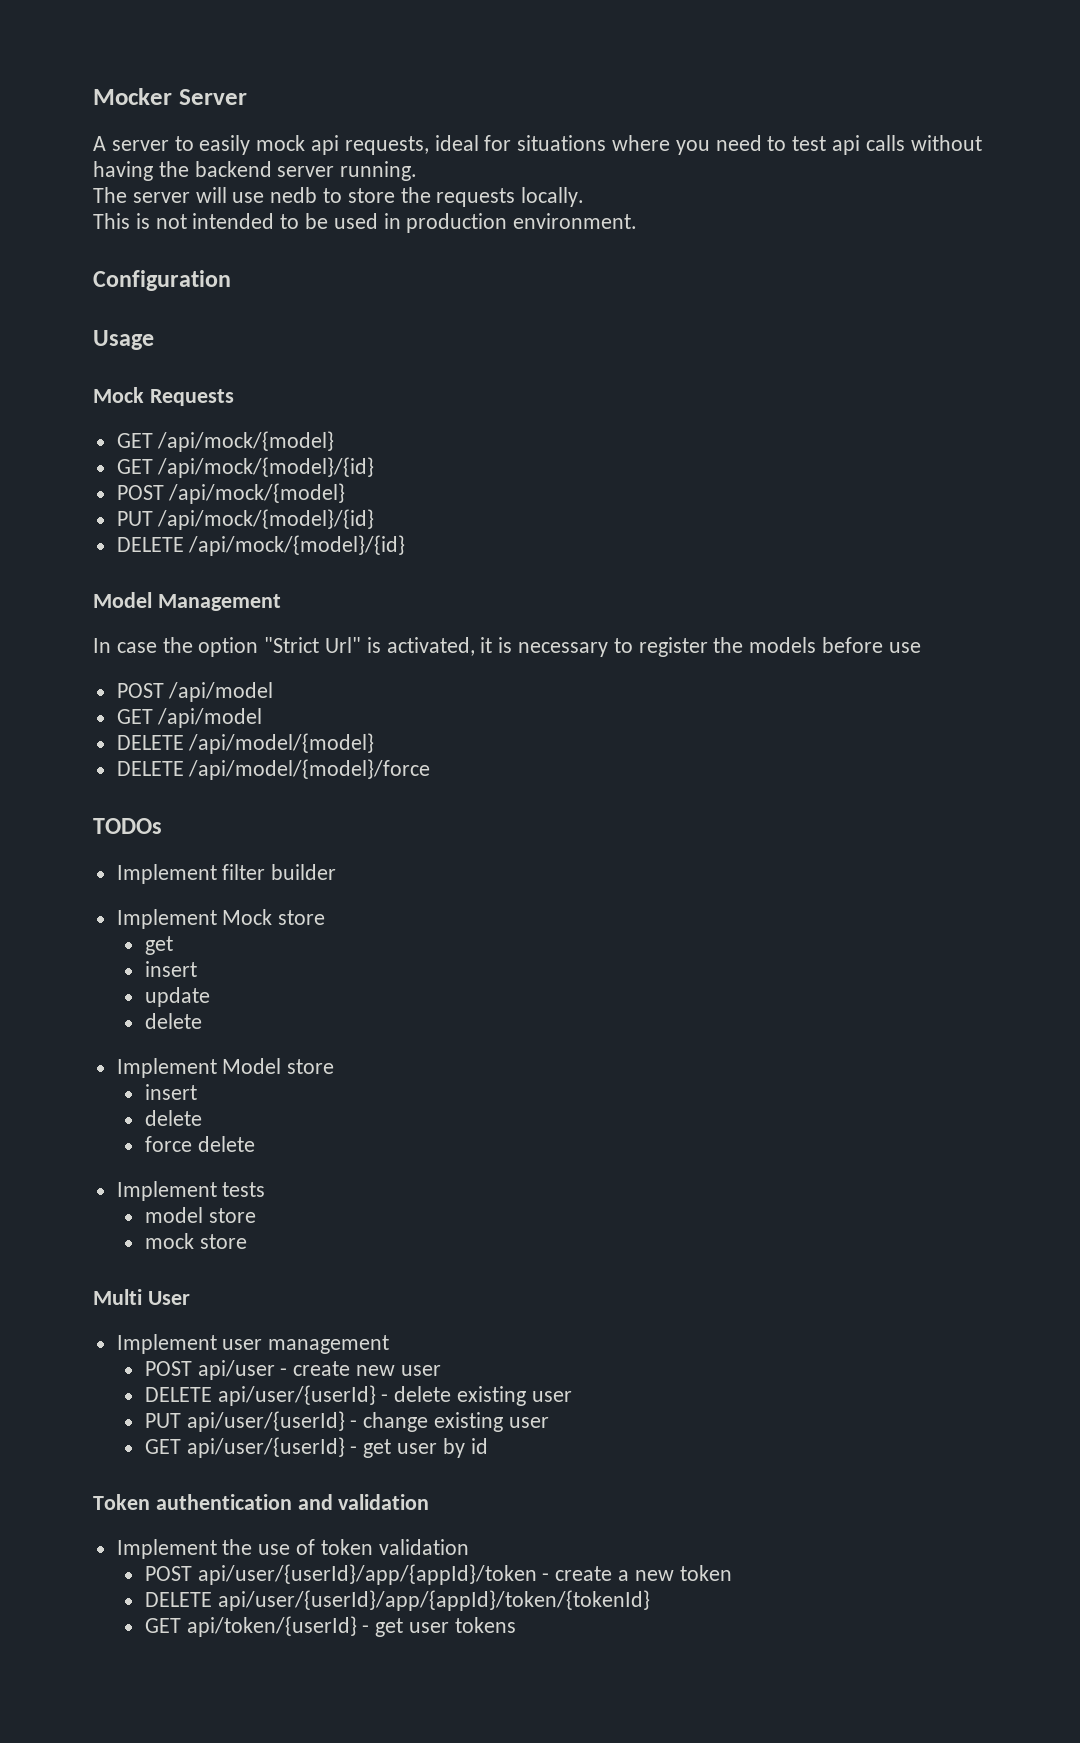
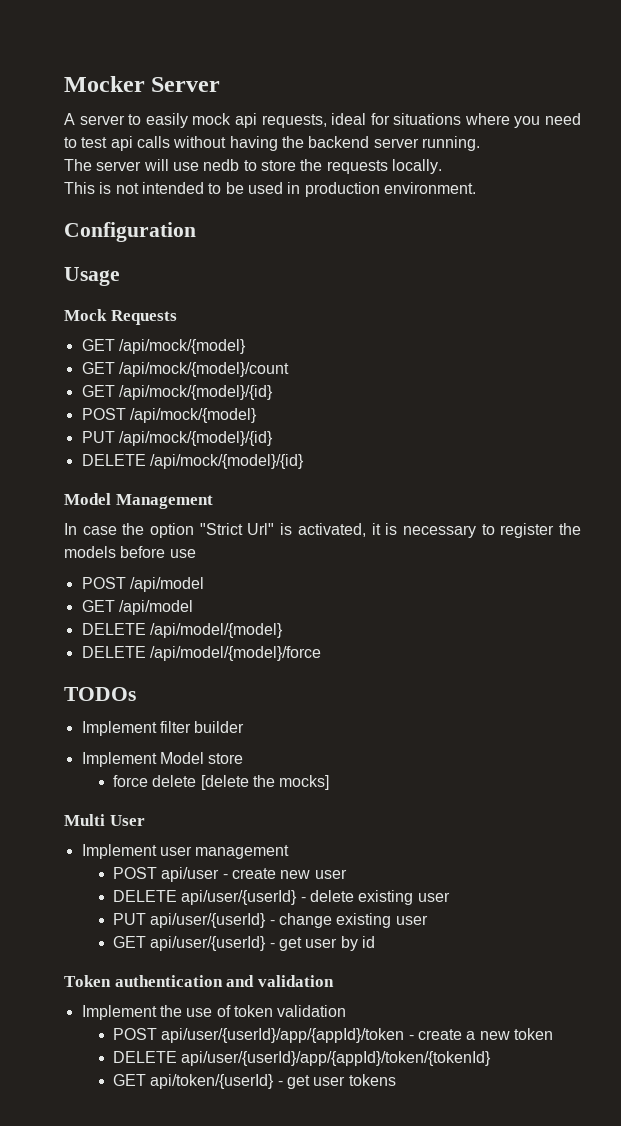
(335, 441) none -> [81,362,289,377] // GET /api/mock/{model}/count
[116,909,326,929] [144,936,173,955] [144,961,197,977] [144,987,210,1007] [144,1013,202,1029] // Implement Mock store // get // insert // update // delete -> (245, 727) none
[144,1084,197,1100] [144,1110,202,1126] // insert // delete -> (244, 758) none
[116,1181,266,1201] [144,1207,256,1223] [144,1233,247,1249] // Implement tests // model store // mock store -> [200,775,330,790] [delete the mocks]

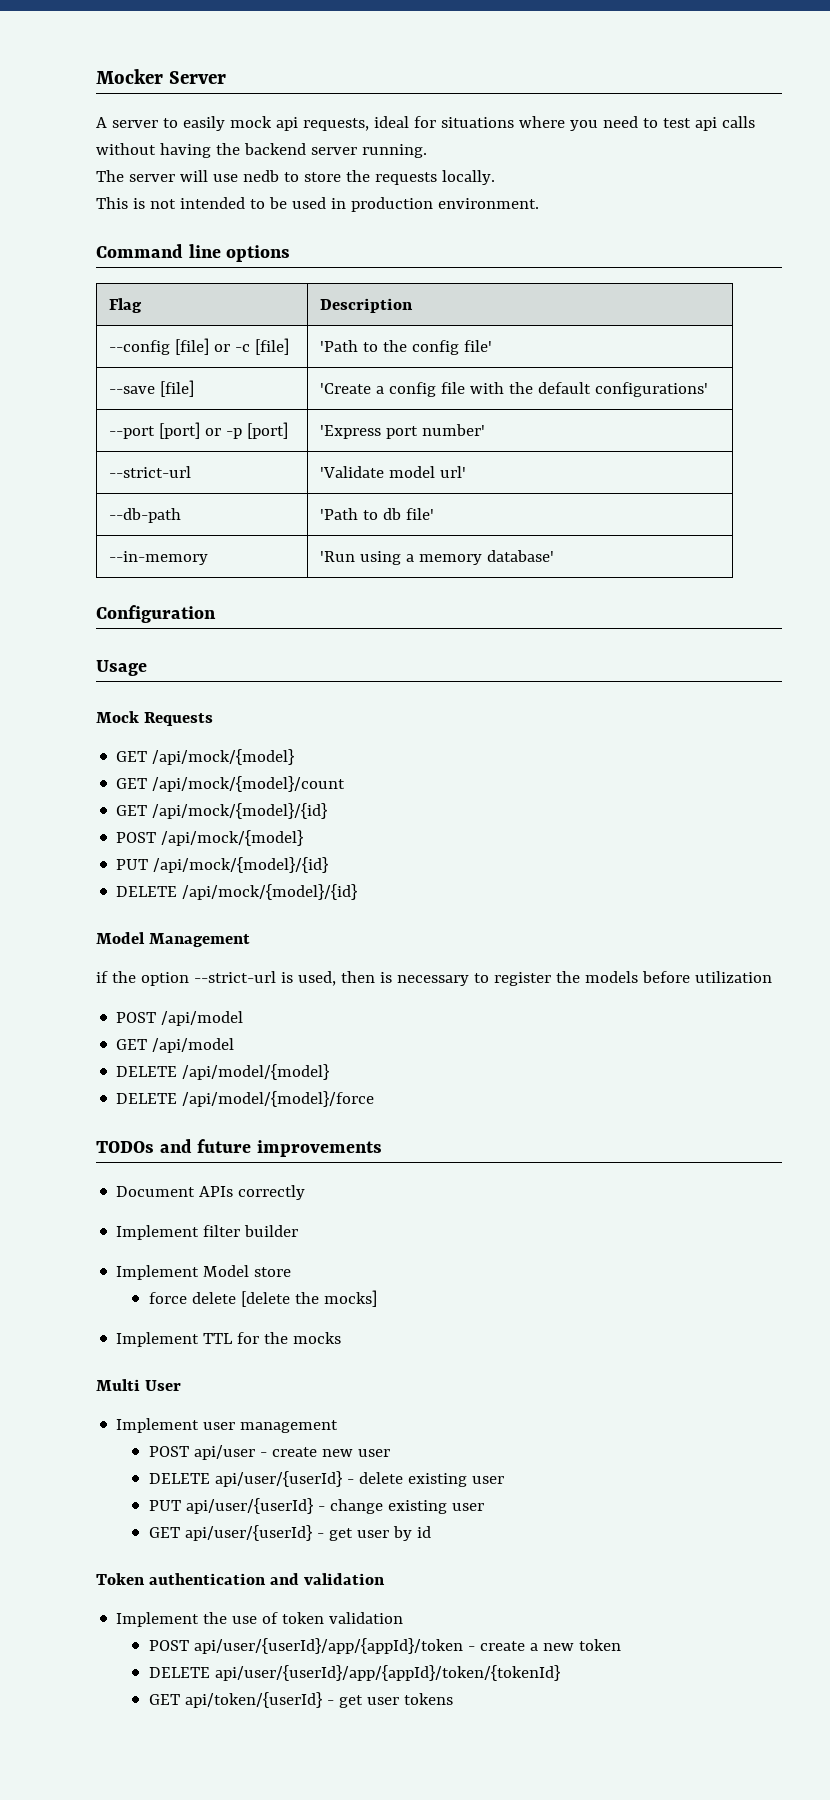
(476, 188) none -> [96,244,291,262] [108,298,142,313] [319,298,413,313] [108,338,289,355] [319,340,492,355] [108,380,194,397] [319,382,708,397] [108,422,288,439] [319,424,485,439] [108,466,191,478] [319,466,466,478] [108,508,181,523] [319,508,434,520] [108,551,208,565] [319,550,554,565] // Command line options // Flag | Description // --config [file] or -c [file] | 'Path to the config file' // --save [file] | 'Create a config file with the default configurations' // --port [port] or -p [port] | 'Express port number' // --strict-url | 'Validate model url' // --db-path | 'Path to db file' // --in-memory | 'Run using a memory database'
[64,523,381,538] In case the option "Strict Url" is activated, it -> [96,971,375,986] if the option --strict-url is used, then
[169,549,196,558] use -> [694,971,772,983] utilization
(136, 694) none -> [159,1139,382,1157] [116,1185,306,1200] and future improvements // Document APIs correctly
(330, 782) none -> [116,1332,342,1347] // Implement TTL for the mocks

